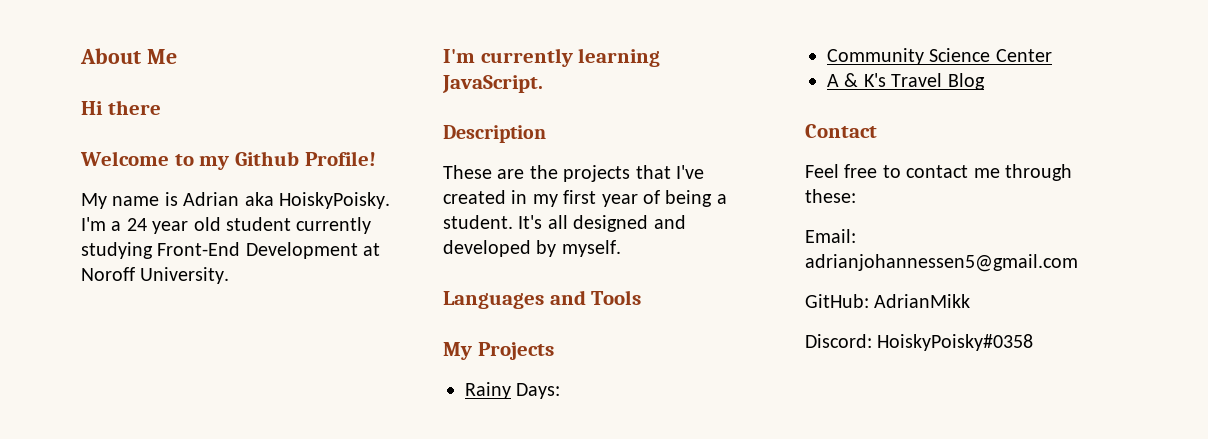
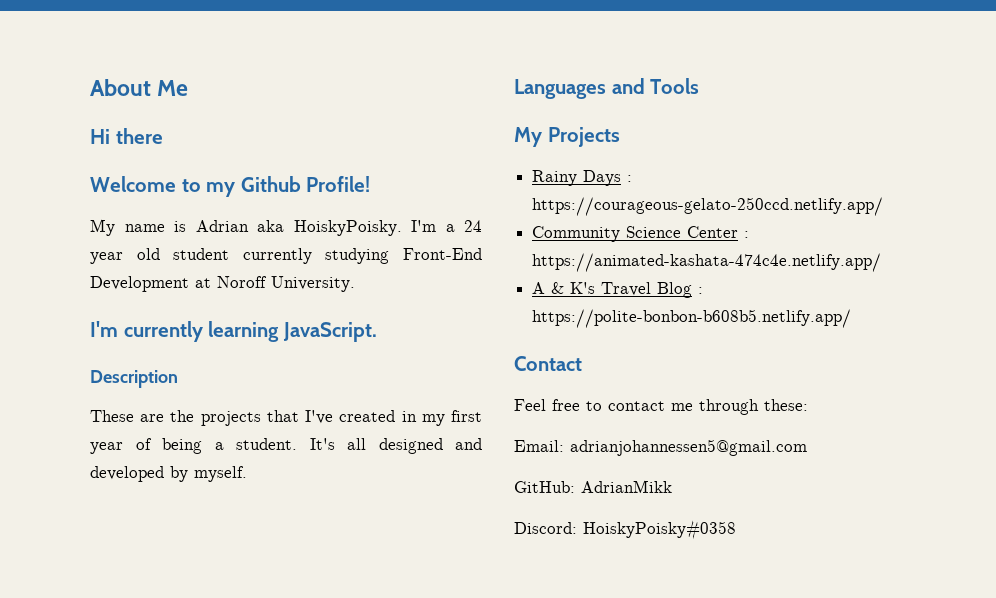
[516,383,561,399] Days: -> [583,170,633,186] [532,197,884,216] Days : https://courageous-gelato-250ccd.netlify.app/
(1052, 55) none -> [744,231,750,238] [532,253,882,272] : https://animated-kashata-474c4e.netlify.app/
(985, 81) none -> [698,287,704,294] [532,309,852,328] : https://polite-bonbon-b608b5.netlify.app/

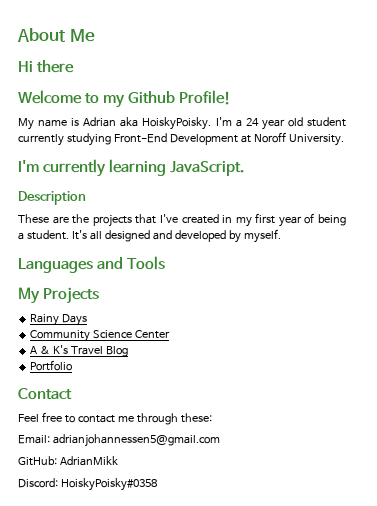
[627,175,633,182] [532,197,884,216] : https://courageous-gelato-250ccd.netlify.app/ -> (88, 320) none
[744,231,750,238] [532,253,882,272] : https://animated-kashata-474c4e.netlify.app/ -> (171, 334) none
[698,287,704,294] [532,309,852,328] : https://polite-bonbon-b608b5.netlify.app/ -> [30,360,73,371] // Portfolio

